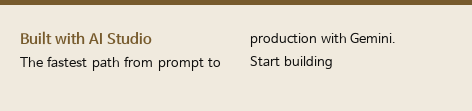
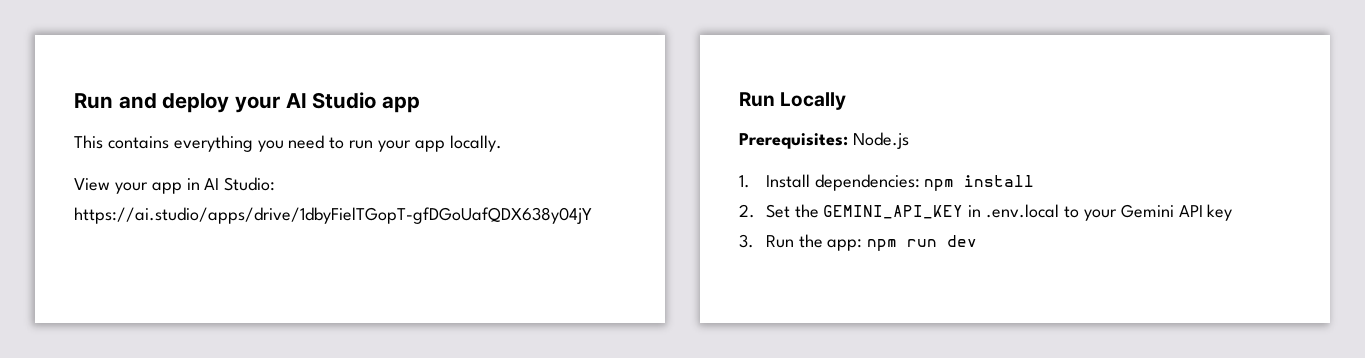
[20,31,153,45] [20,56,221,71] [250,32,397,47] [250,56,333,70] Built with AI Studio // The fastest path from prompt to production with Gemini. // Start building -> [74,92,421,113] [74,135,502,152] [74,177,276,194] [74,207,592,224] [739,92,847,110] [739,132,909,149] [739,174,1035,191] [739,204,1233,221] [739,234,978,251] Run and deploy your AI Studio app // This contains everything you need to run your app locally. // View your app in AI Studio: https://ai.studio/apps/drive/1dbyFielTGopT-gfDGoUafQDX638y04jY // Run Locally // Prerequisites: Node.js // 1. Install dependencies: npm install // 2. Set the GEMINI_API_KEY in .env.local to your Gemini API key // 3. Run the app: npm run dev

